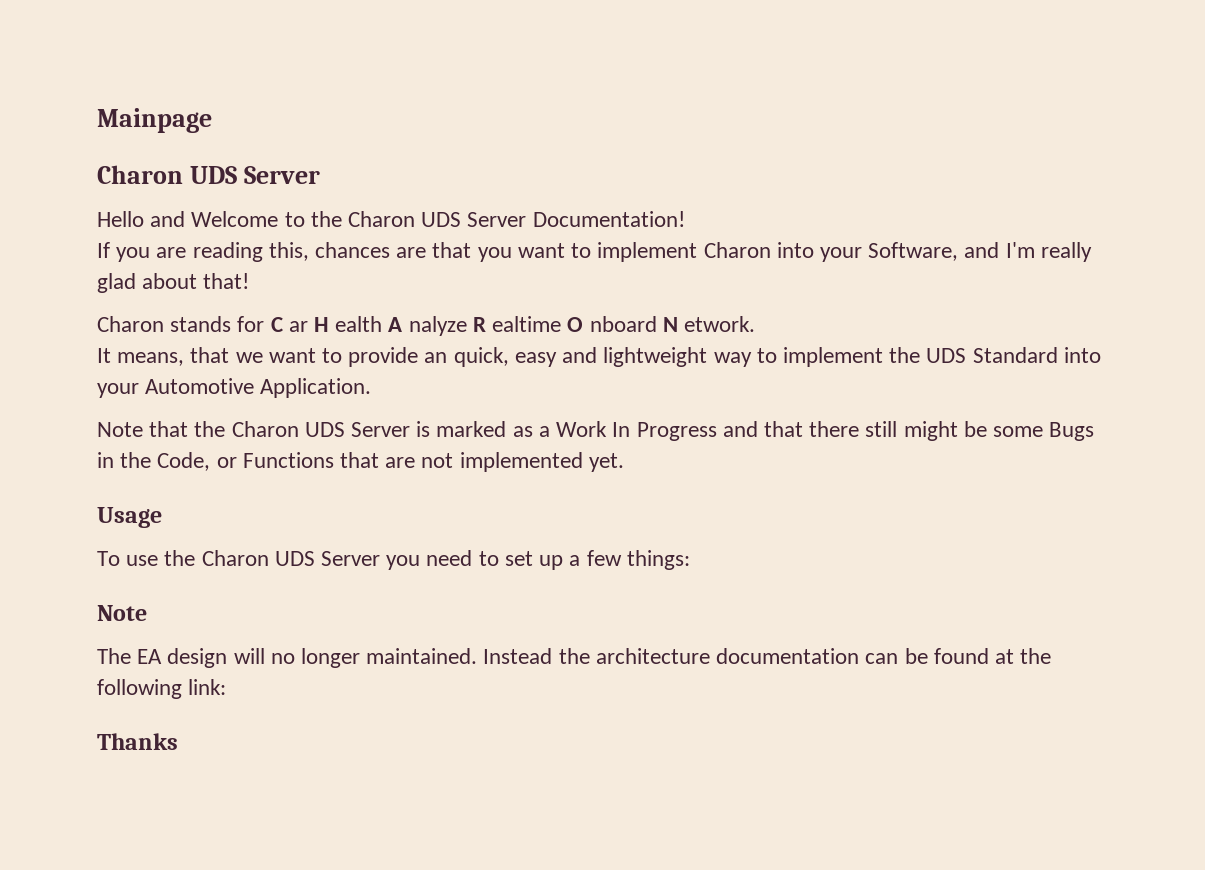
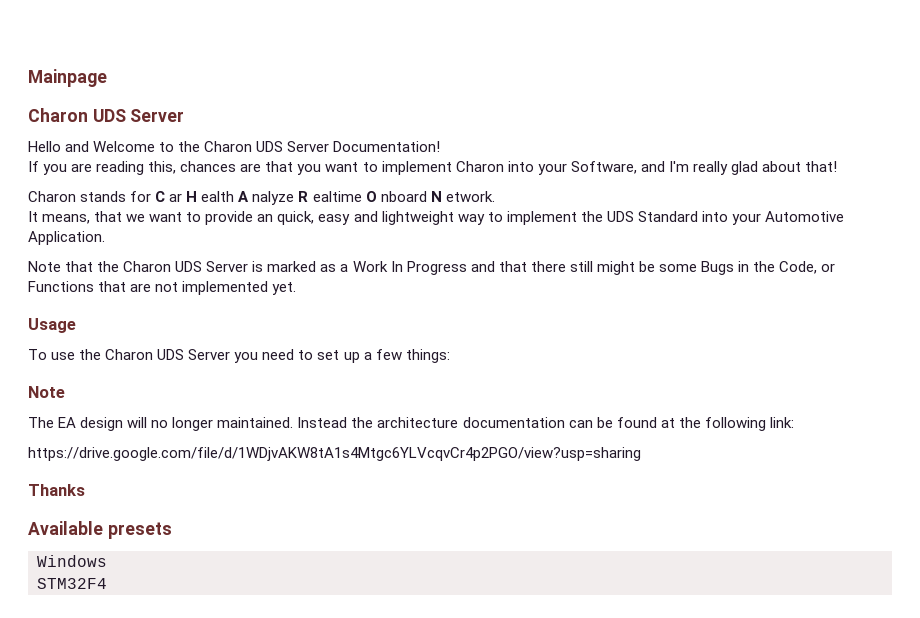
(227, 687) none -> [28,447,641,461] // https://drive.google.com/file/d/1WDjvAKW8tA1s4Mtgc6YLVcqvCr4p2PGO/view?usp=sharing
(178, 741) none -> [28,521,172,539] [37,555,107,567] [37,578,107,589] // Available presets // Windows // STM32F4

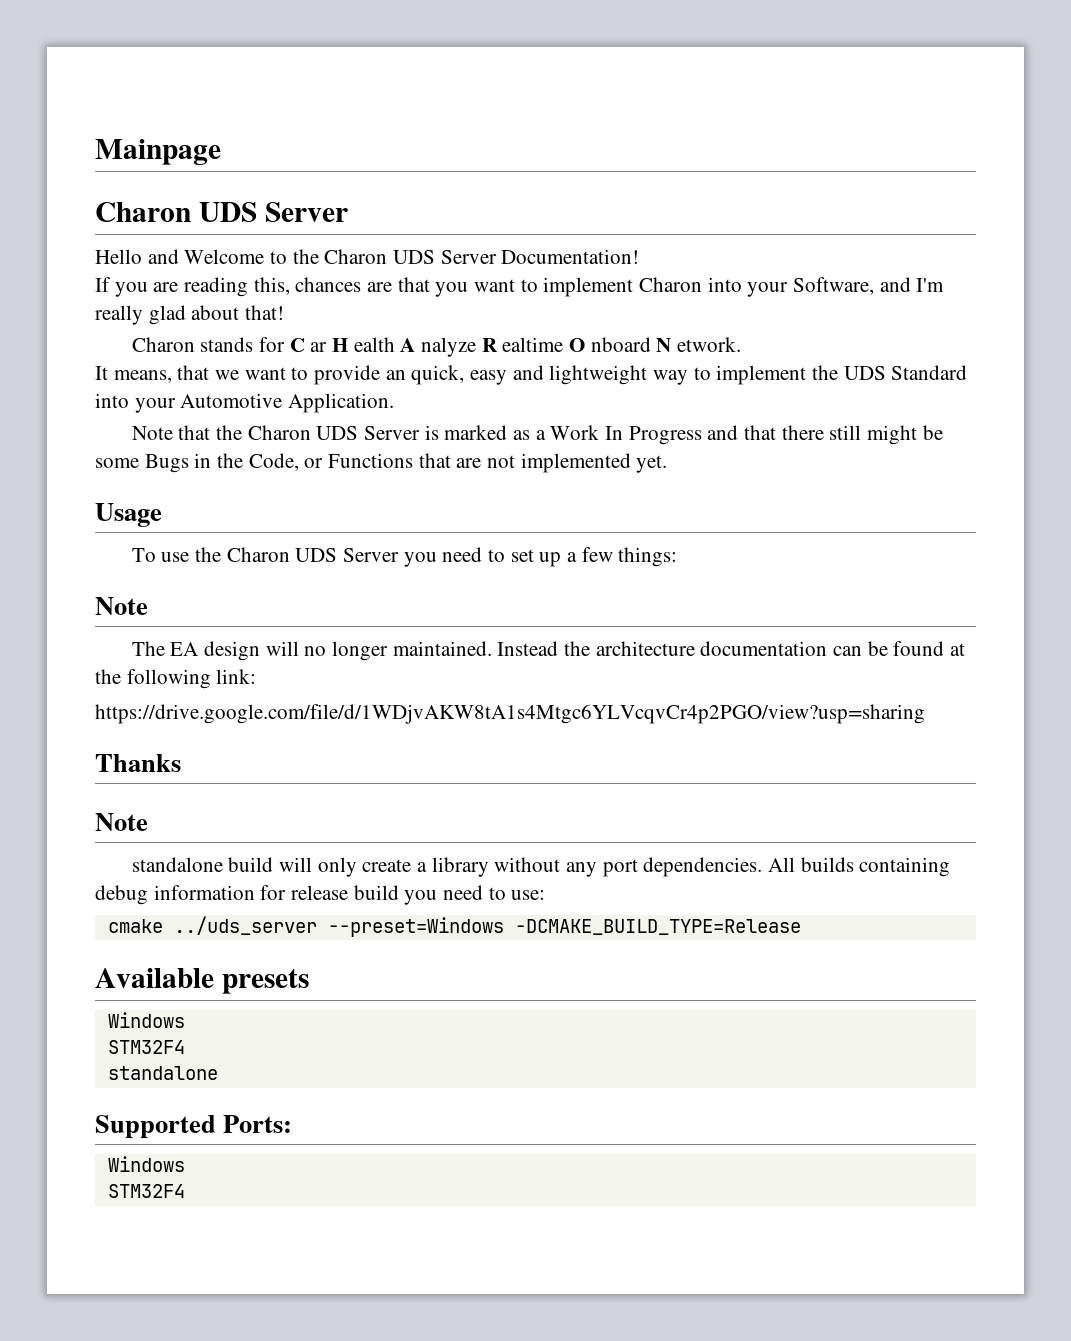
(85, 490) none -> [95,813,148,831] [131,857,951,877] [95,885,546,905] [107,916,801,937] // Note // standalone build will only create a library without any port dependencies. All builds containing debug information for release build you need to use: // cmake ../uds_server --preset=Windows -DCMAKE_BUILD_TYPE=Release
(107, 583) none -> [107,1066,218,1080] [95,1115,293,1139] [107,1156,185,1172] [107,1184,185,1198] // standalone // Supported Ports: // Windows // STM32F4

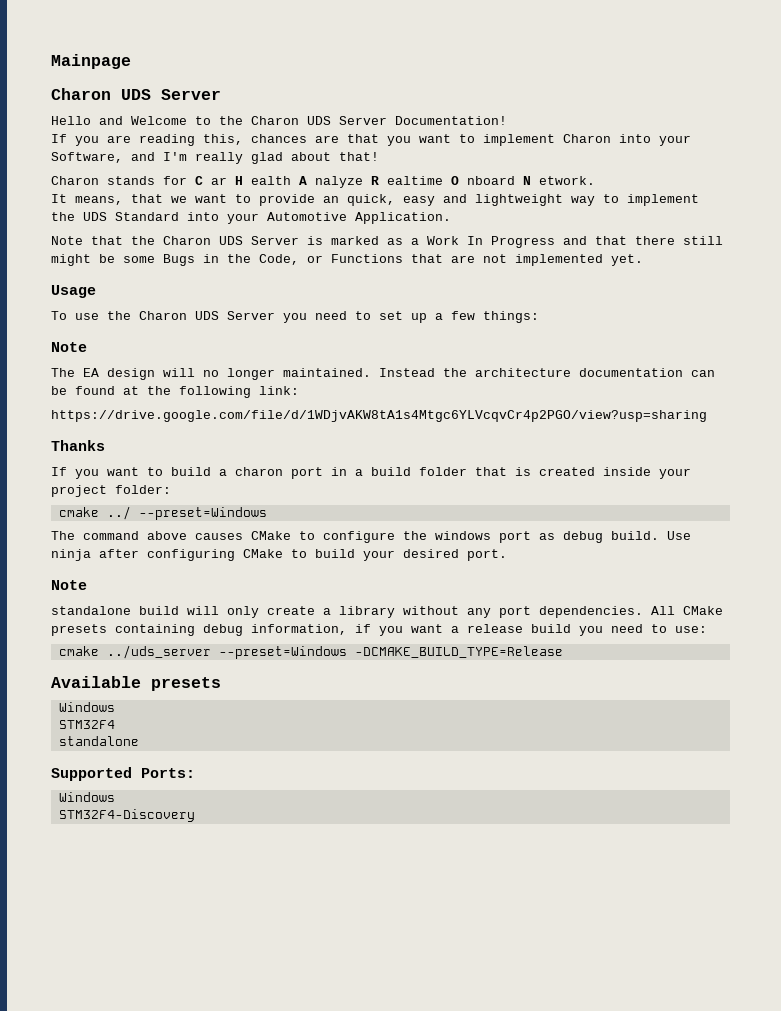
(181, 763) none -> [51,467,691,479] [51,485,171,497] [58,506,267,520] [51,531,691,543] [51,549,507,561] // If you want to build a charon port in a build folder that is created inside your project folder: // cmake ../ --preset=Windows // The command above causes CMake to configure the windows port as debug build. Use ninja after configuring CMake to build your desired port.
[800,857,951,877] [95,885,287,905] builds containing debug information for -> [683,606,723,615] [51,624,459,636] CMake presets containing debug information, if you want a
[107,1184,185,1198] STM32F4 -> [58,809,195,822] STM32F4-Discovery

